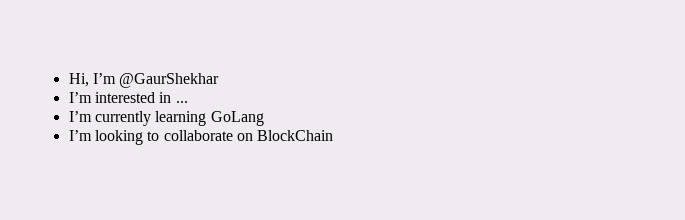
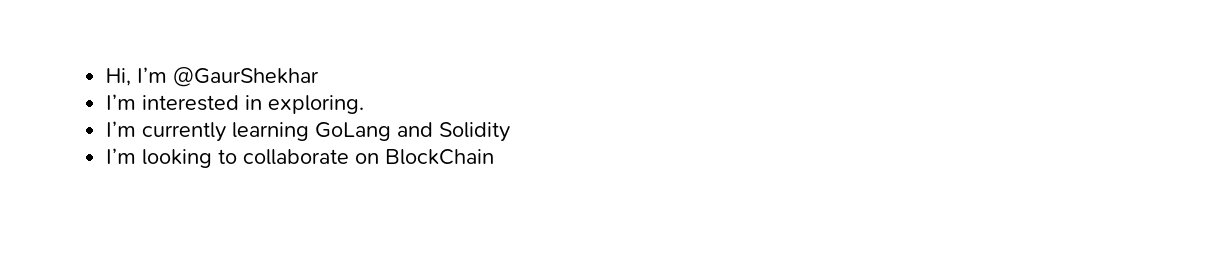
[175,101,188,103] ... -> [268,95,365,114] exploring.
(264, 118) none -> [397,122,511,142] and Solidity

